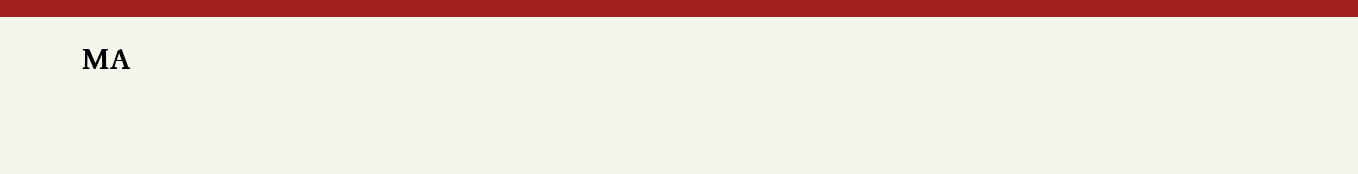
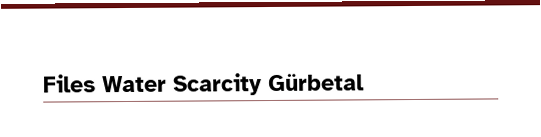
[82,49,131,69] MA -> [43,73,365,96] Files Water Scarcity Gürbetal

